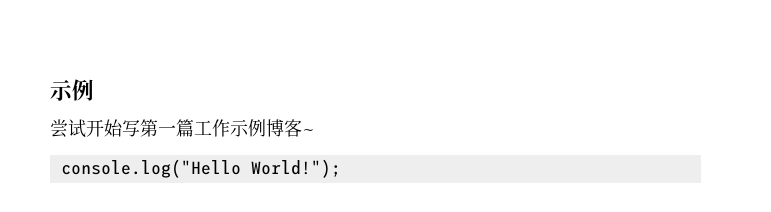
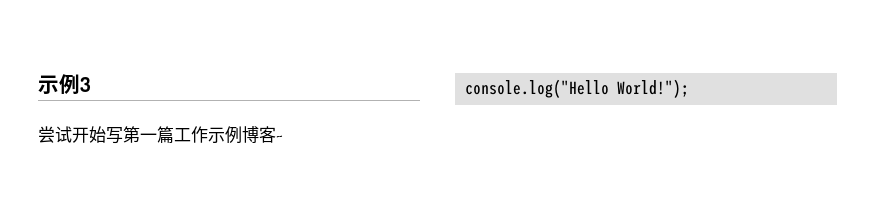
[50,79,94,101] 示例 -> [38,74,91,94] 示例3

